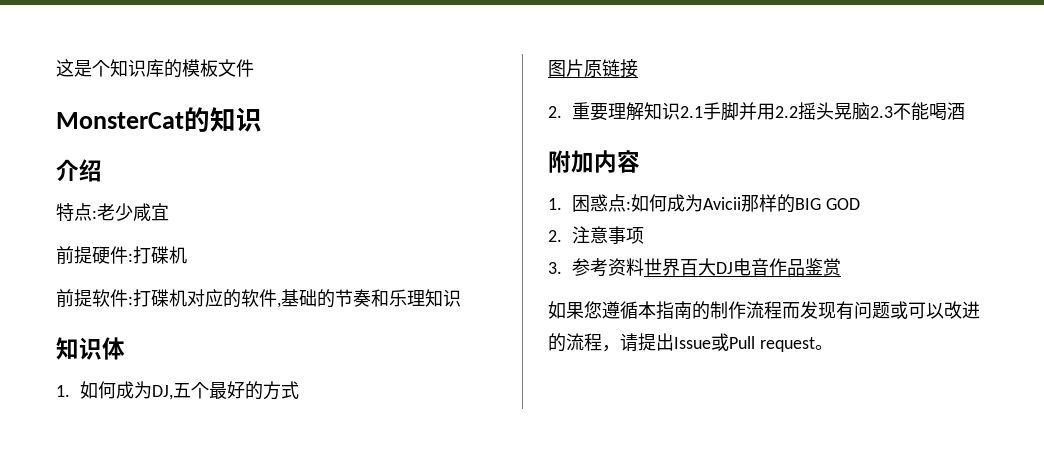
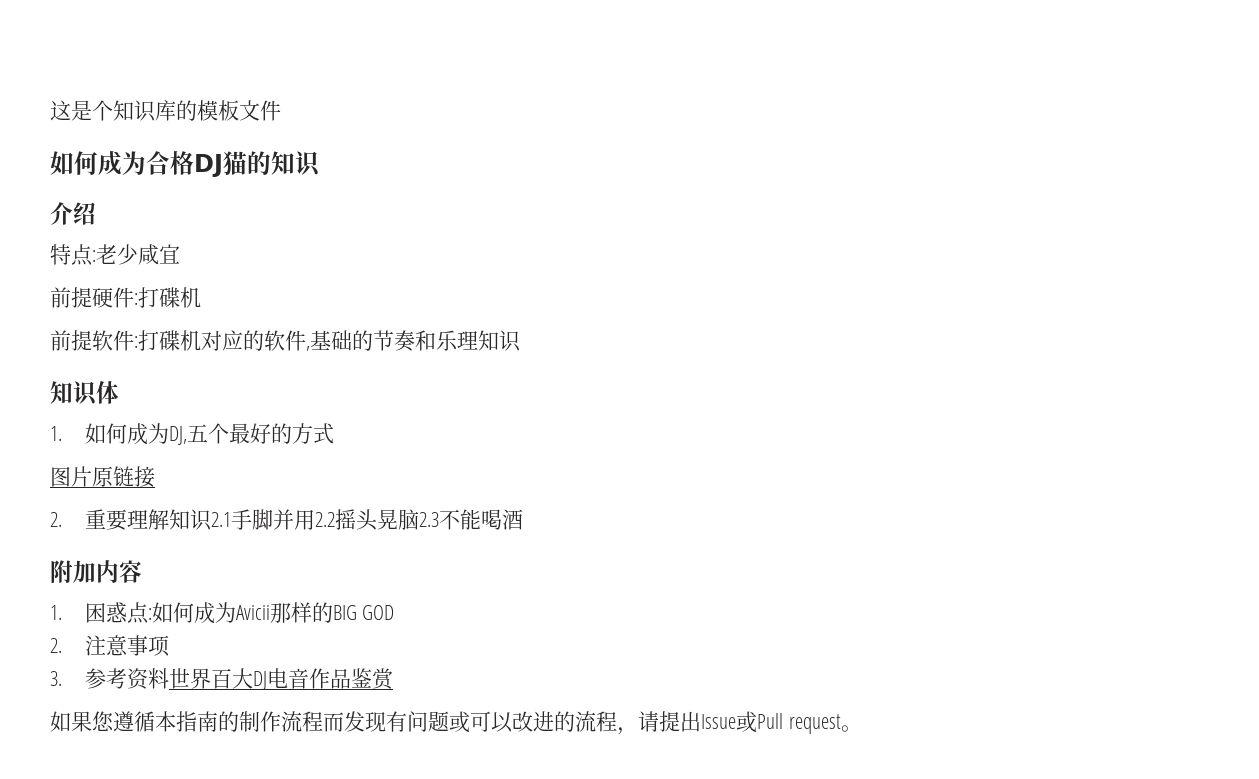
[56,112,184,129] MonsterCat -> [50,151,247,177] 如何成为合格DJ猫

